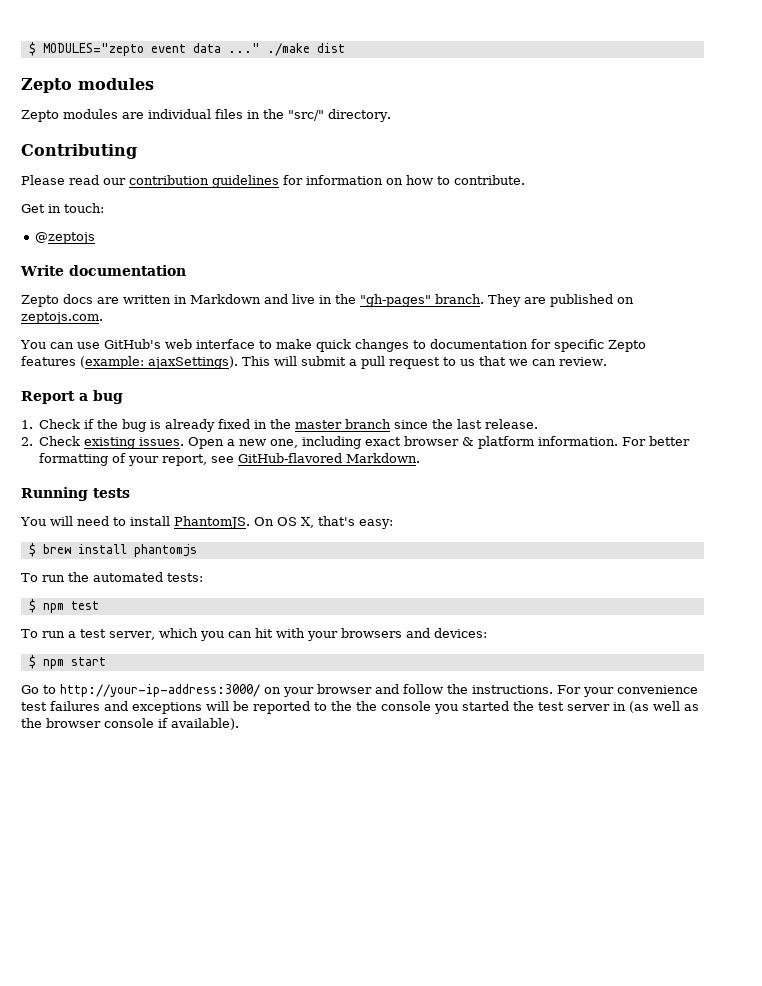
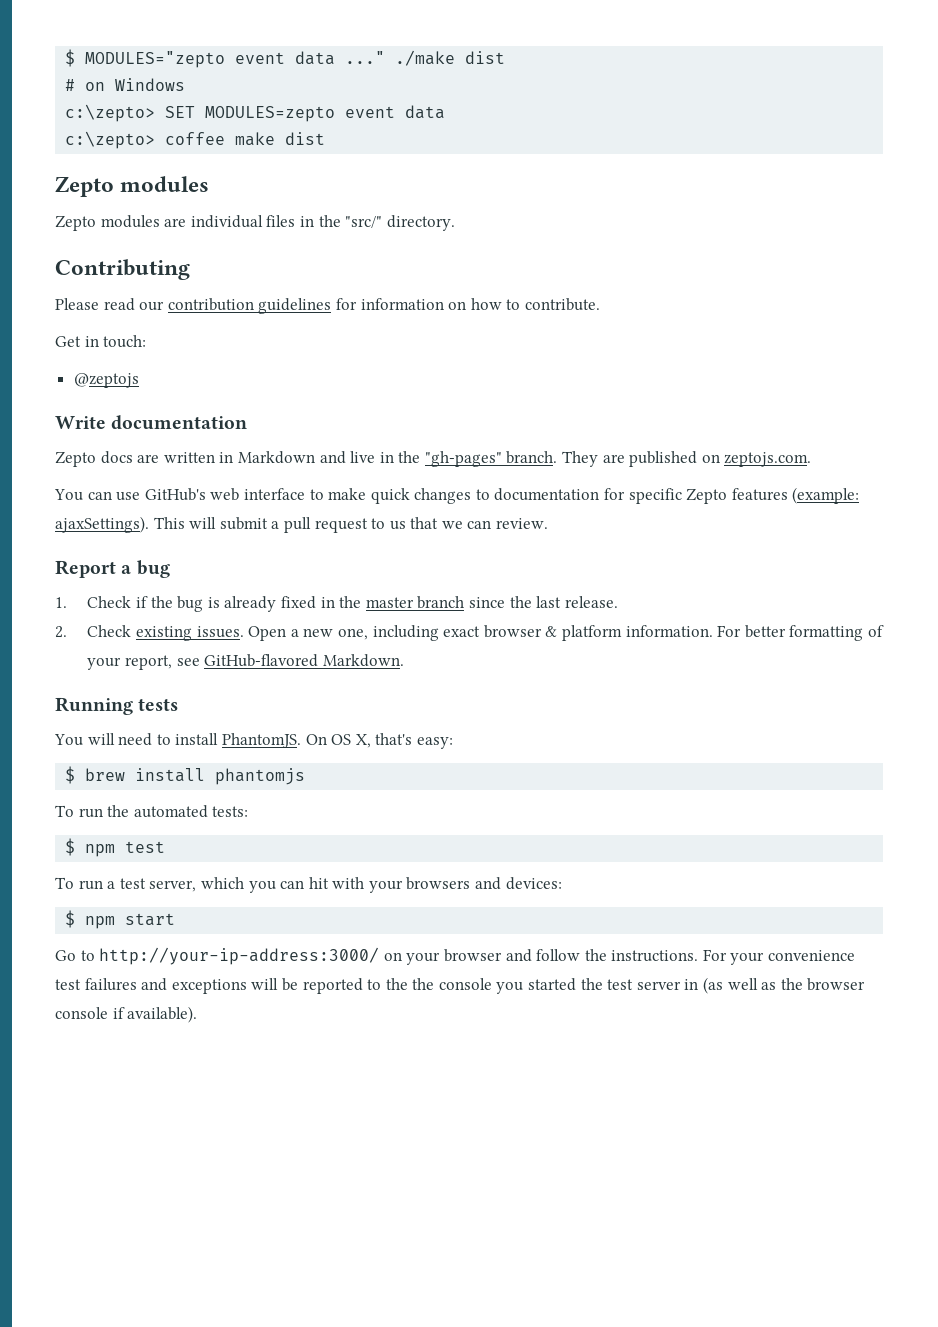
(345, 48) none -> [65,78,186,91] [65,104,446,122] [65,131,326,149] // # on Windows // c:\zepto> SET MODULES=zepto event data // c:\zepto> coffee make dist

